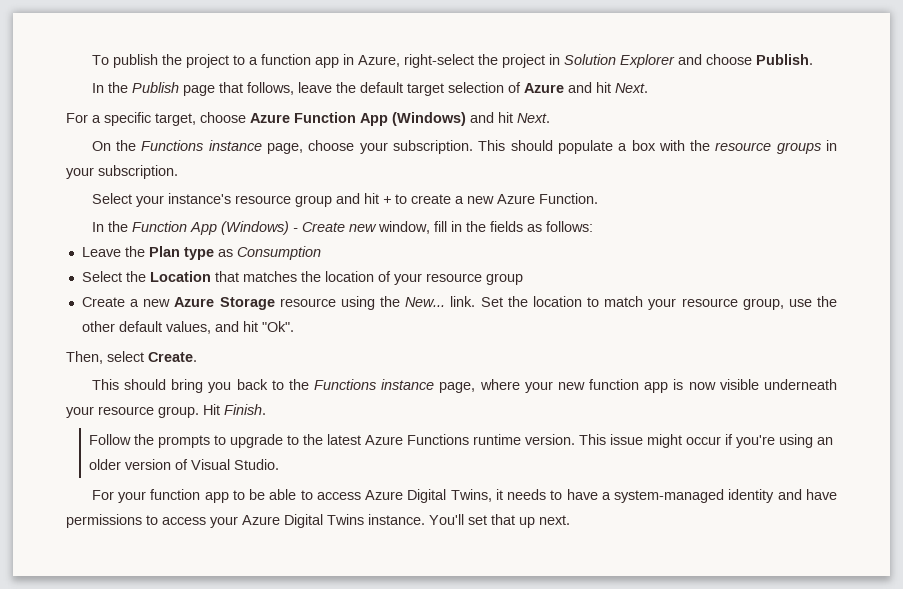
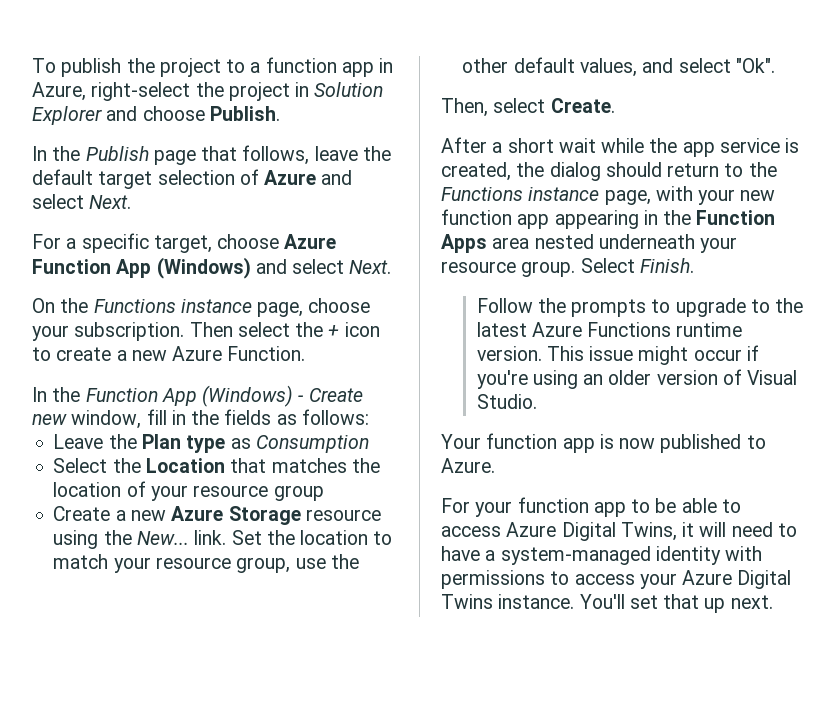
[595,82,611,93] hit -> [32,194,84,209] select
[498,112,513,123] hit -> [292,259,345,274] select
[478,140,837,154] [66,165,178,179] [91,193,391,207] This should populate a box with the resource groups in your subscription. // Select your instance's resource group and hit + -> [189,322,380,337] Then select the + icon
[242,321,258,332] hit -> [678,58,731,73] select
[91,379,268,393] This should bring you back -> [441,137,800,157] [441,162,720,181] After a short wait while the app service is created, the dialog should return
[479,379,520,390] where -> [655,186,693,201] with
[673,379,759,390] is now visible -> [554,210,776,229] [441,234,594,253] appearing in the Function Apps area nested
[203,404,220,415] Hit -> [580,258,635,273] Select
(280, 464) none -> [441,433,766,453] [441,458,495,473] // Your function app is now published to Azure.
[507,489,547,500] needs -> [699,522,773,537] will need
[777,489,837,500] and have -> [725,546,763,561] with

